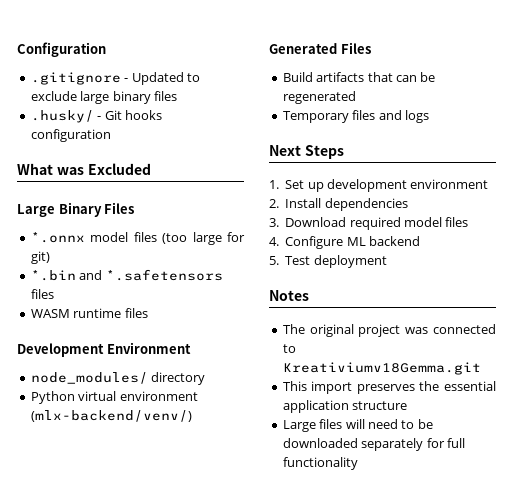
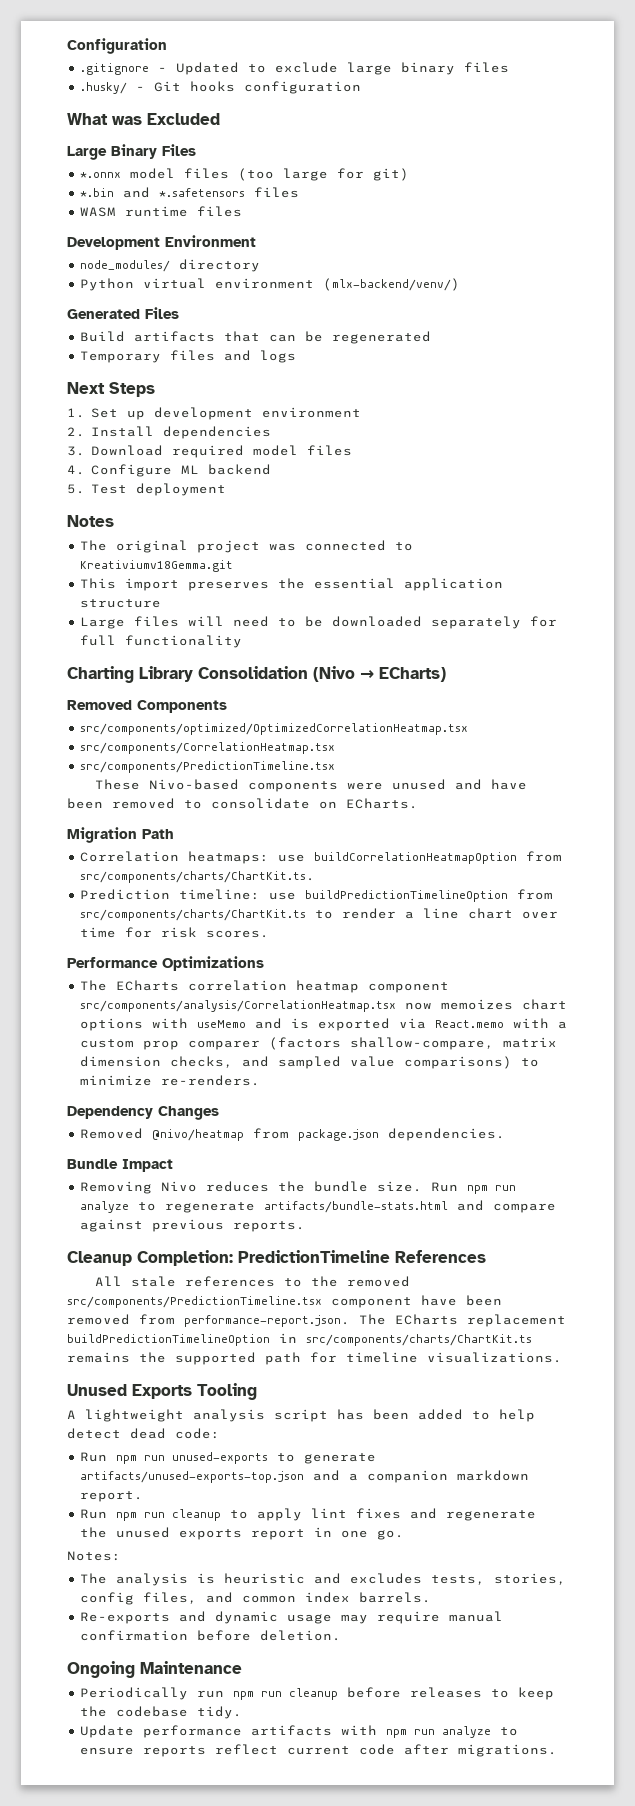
(358, 463) none -> [67,666,446,683] [67,700,227,713] [80,723,469,735] [80,742,336,754] [80,761,336,773] [95,779,528,792] [67,798,418,809] [67,827,174,843] [80,851,563,864] [80,871,316,883] [80,889,554,902] [80,908,559,921] [80,927,270,938] [67,956,264,971] [80,980,450,993] [80,999,568,1012] [80,1018,568,1031] [80,1037,558,1050] [80,1056,540,1069] [80,1075,261,1086] [67,1106,219,1120] [80,1128,506,1141] [67,1159,173,1172] [80,1181,517,1194] [80,1200,557,1213] [80,1219,306,1232] [67,1250,486,1266] [95,1276,411,1287] [67,1295,502,1308] [67,1314,566,1327] [67,1333,532,1346] [67,1352,562,1365] [67,1383,257,1400] [67,1409,535,1422] [67,1428,220,1439] [80,1452,377,1464] [80,1470,530,1483] [80,1491,144,1502] [80,1508,537,1521] [80,1527,405,1540] [67,1551,121,1561] [80,1573,567,1586] [80,1592,432,1605] [80,1611,504,1624] [80,1630,342,1641] [67,1661,242,1678] [80,1687,555,1700] [80,1706,243,1719] [80,1725,519,1738] [80,1744,558,1757] // Charting Library Consolidation (Nivo → ECharts) // Removed Components // src/components/optimized/OptimizedCorrelationHeatmap.tsx // src/components/CorrelationHeatmap.tsx // src/components/PredictionTimeline.tsx // These Nivo-based components were unused and have been removed to consolidate on ECharts. // Migration Path // Correlation heatmaps: use buildCorrelationHeatmapOption from src/components/charts/ChartKit.ts. // Prediction timeline: use buildPredictionTimelineOption from src/components/charts/ChartKit.ts to render a line chart over time for risk scores. // Performance Optimizations // The ECharts correlation heatmap component src/components/analysis/CorrelationHeatmap.tsx now memoizes chart options with useMemo and is exported via React.memo with a custom prop comparer (factors shallow-compare, matrix dimension checks, and sampled value comparisons) to minimize re-renders. // Dependency Changes // Removed @nivo/heatmap from package.json dependencies. // Bundle Impact // Removing Nivo reduces the bundle size. Run npm run analyze to regenerate artifacts/bundle-stats.html and compare against previous reports. // Cleanup Completion: PredictionTimeline References // All stale references to the removed src/components/PredictionTimeline.tsx component have been removed from performance-report.json. The ECharts replacement buildPredictionTimelineOption in src/components/charts/ChartKit.ts remains the supported path for timeline visualizations. // Unused Exports Tooling // A lightweight analysis script has been added to help detect dead code: // Run npm run unused-exports to generate artifacts/unused-exports-top.json and a companion markdown report. // Run npm run cleanup to apply lint fixes and regenerate the unused exports report in one go. // Notes: // The analysis is heuristic and excludes tests, stories, config files, and common index barrels. // Re-exports and dynamic usage may require manual confirmation before deletion. // Ongoing Maintenance // Periodically run npm run cleanup before releases to keep the codebase tidy. // Update performance artifacts with npm run analyze to ensure reports reflect current code after migrations.

